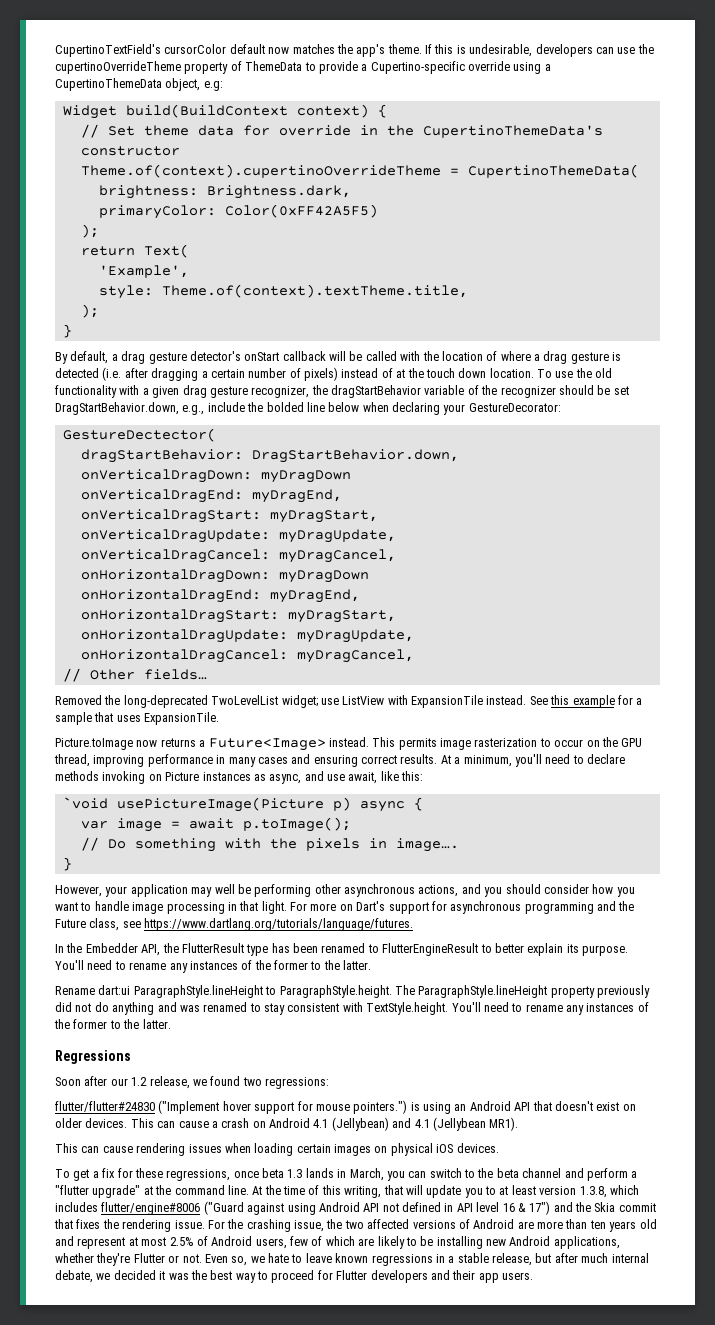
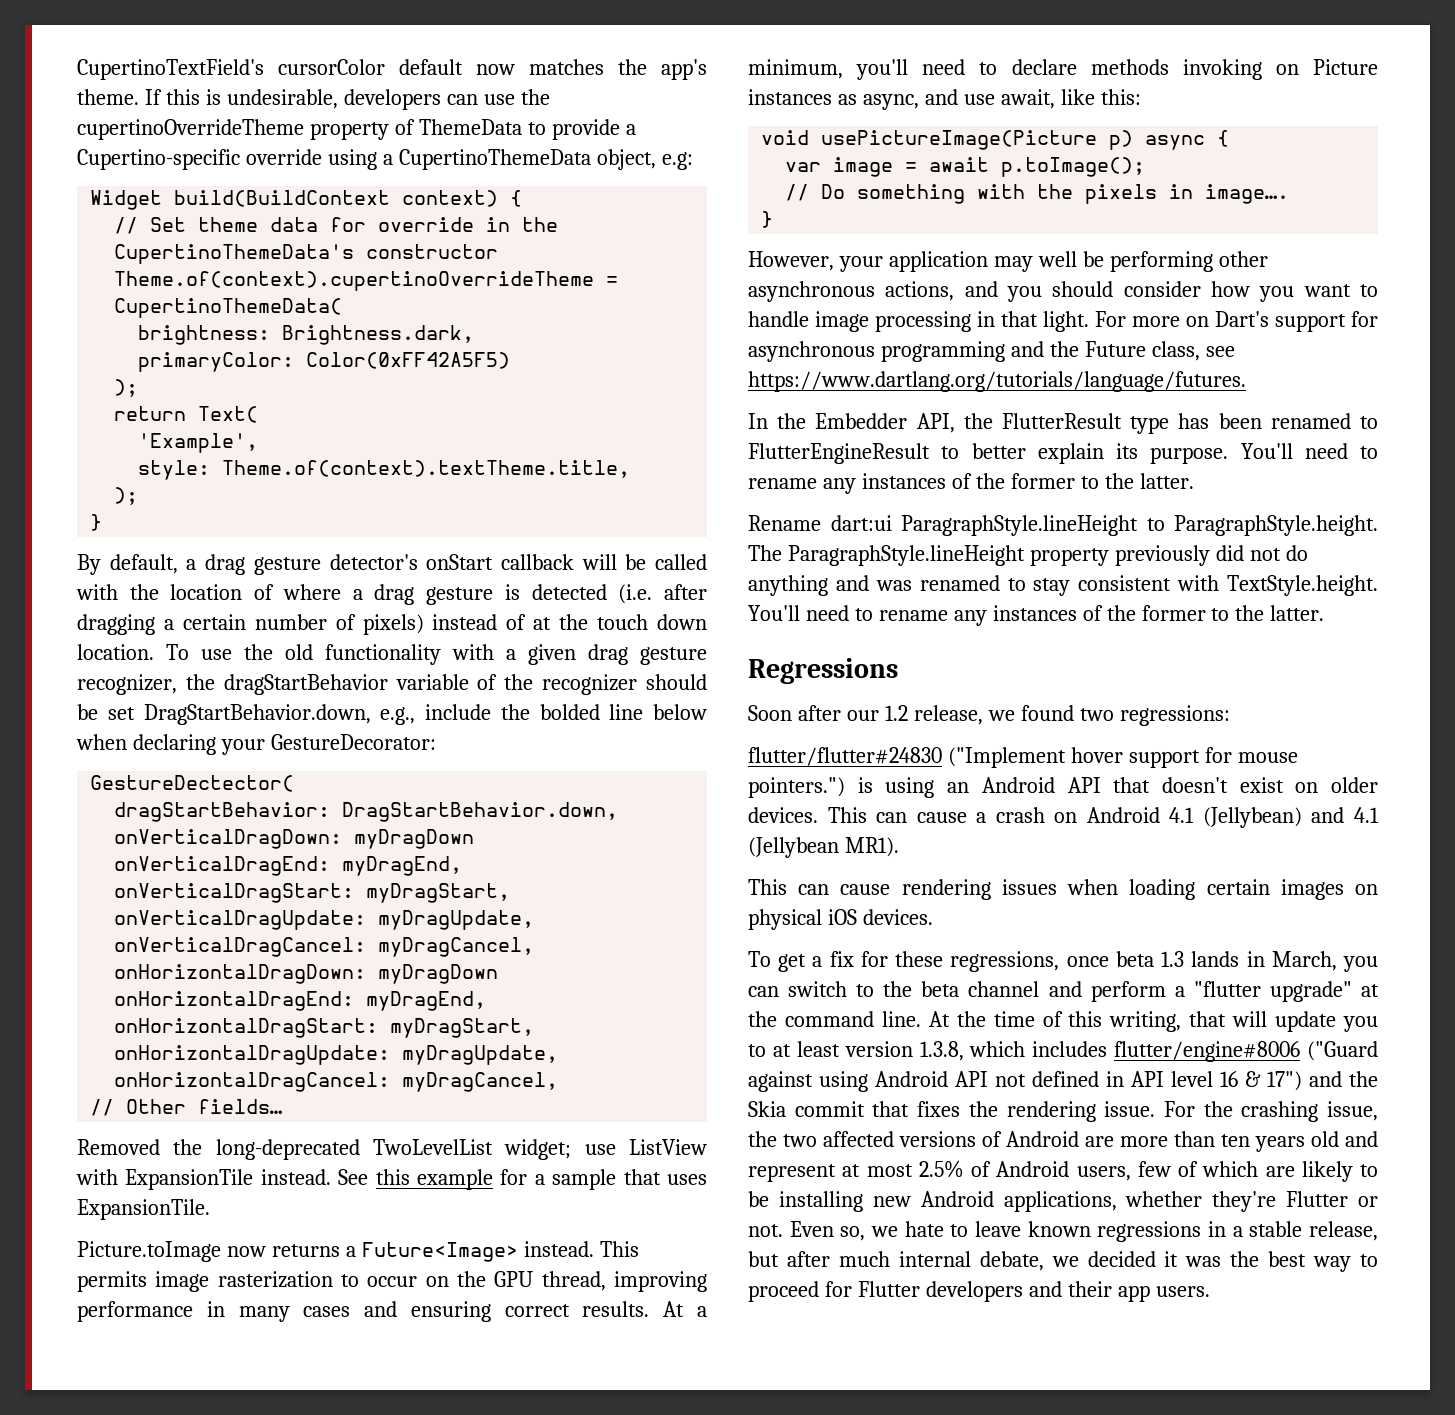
[62,797,108,809] `void -> [761,130,810,145] void

